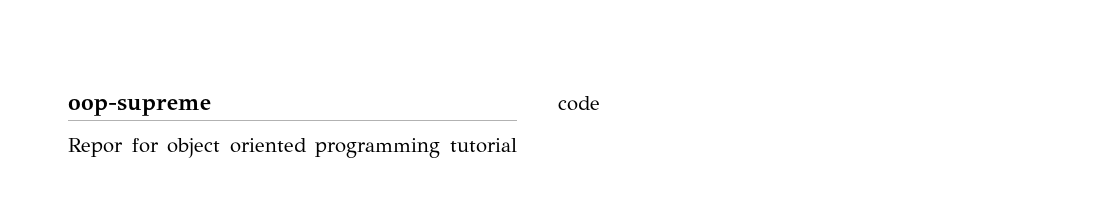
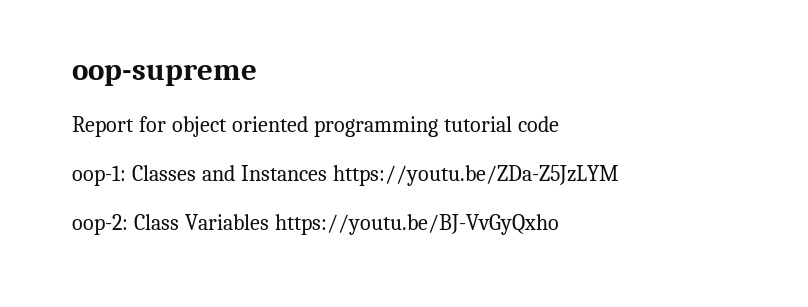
[68,138,123,157] Repor -> [72,116,134,137] Report
(600, 103) none -> [72,165,619,186] [72,214,559,235] // oop-1: Classes and Instances https://youtu.be/ZDa-Z5JzLYM // oop-2: Class Variables https://youtu.be/BJ-VvGyQxho

